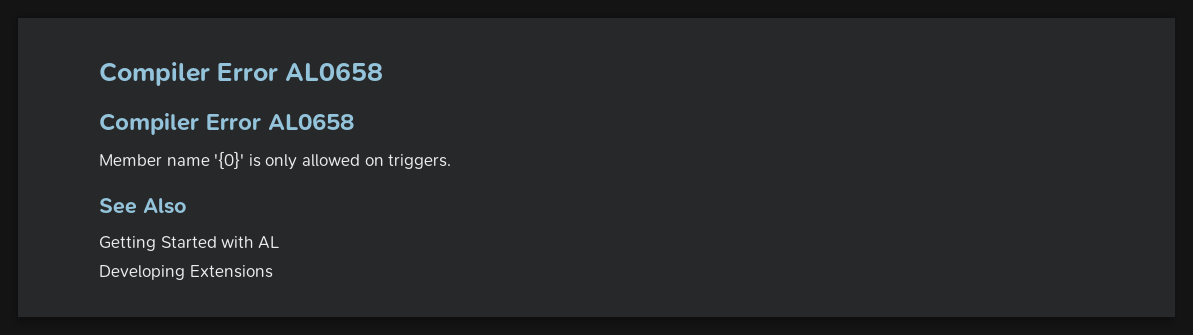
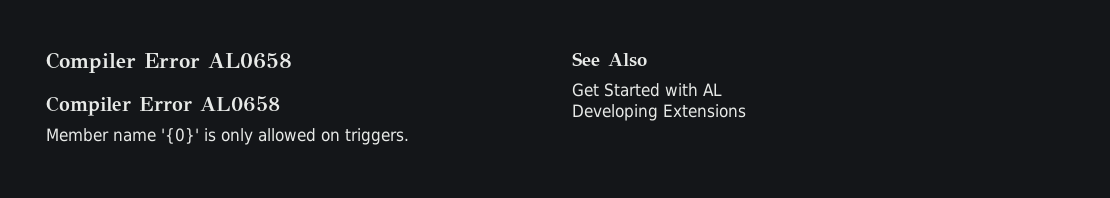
[99,236,156,251] Getting -> [572,83,599,97] Get

